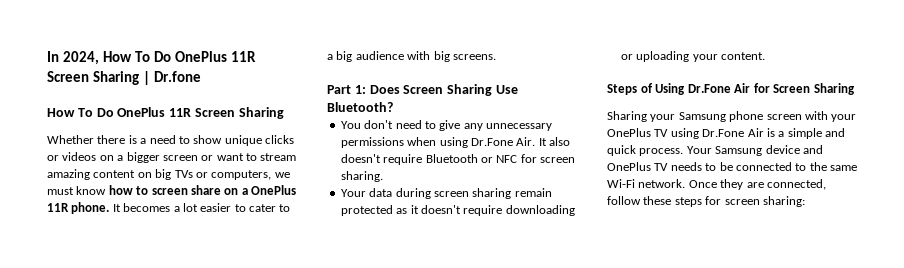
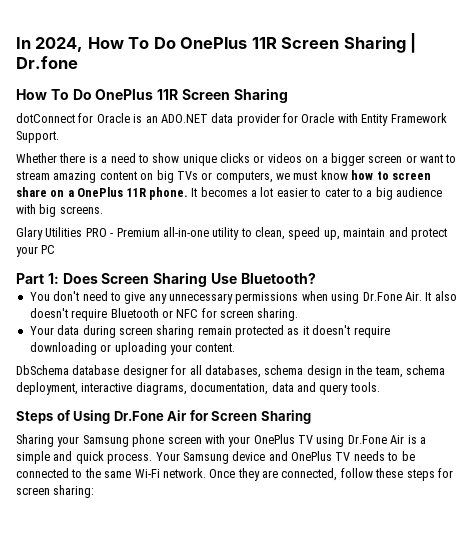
(284, 113) none -> [16,113,447,126] [16,131,59,143] // dotConnect for Oracle is an ADO.NET data provider for Oracle with Entity Framework Support.
(496, 57) none -> [16,227,447,240] [16,245,56,257] // Glary Utilities PRO - Premium all-in-one utility to clean, speed up, maintain and protect your PC
(765, 56) none -> [16,365,446,378] [16,382,380,395] // DbSchema database designer for all databases, schema design in the team, schema deployment, interactive diagrams, documentation, data and query tools.

